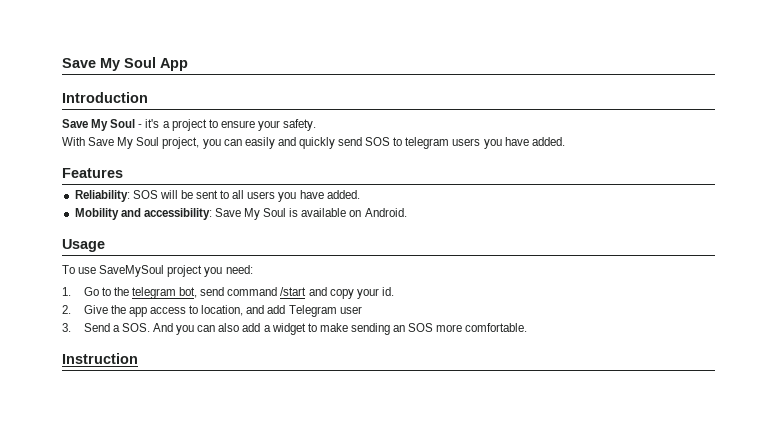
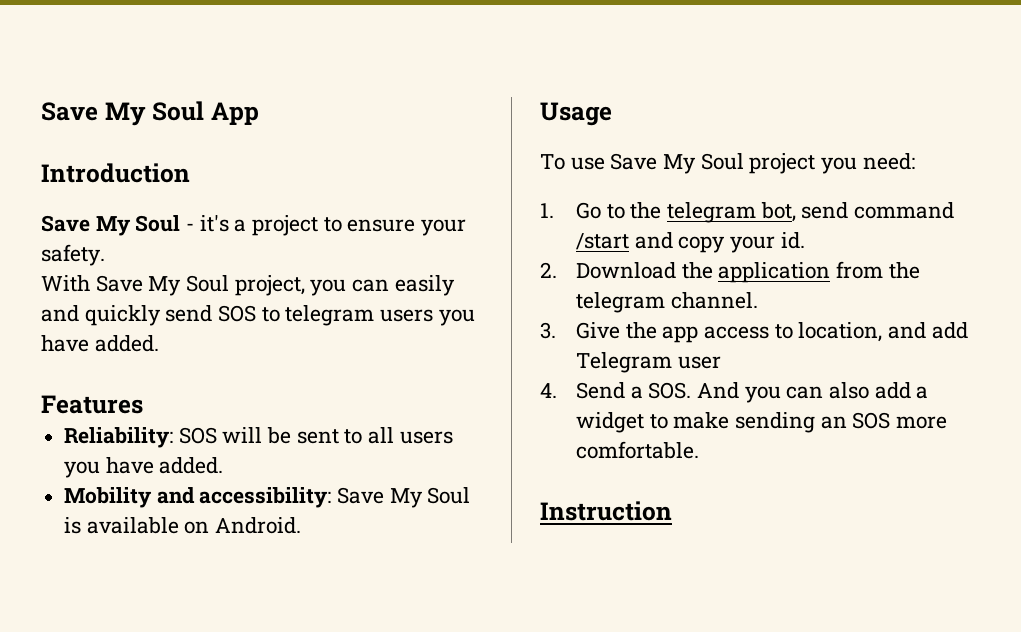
[99,265,165,277] SaveMySoul -> [610,153,744,174] Save My Soul
(71, 309) none -> [575,261,920,283] [575,292,758,313] [540,322,556,339] Download the application from the telegram channel. // 3.
[62,323,71,332] 3. -> [540,383,557,398] 4.

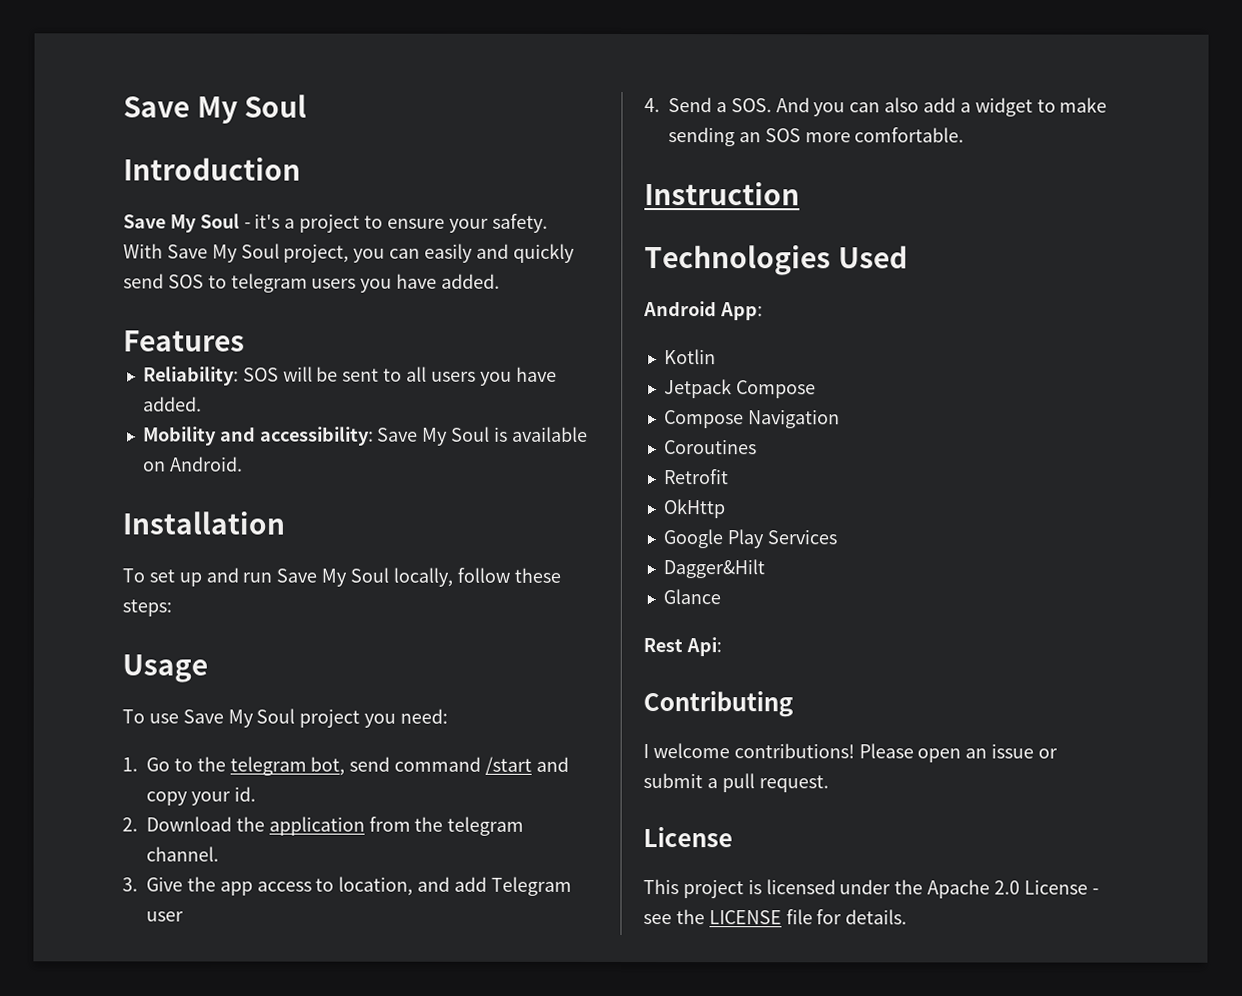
[41,101,259,126] Save My Soul App -> [123,94,308,124] Save My Soul
(302, 525) none -> [122,511,285,535] [122,567,561,587] [122,599,172,617] // Installation // To set up and run Save My Soul locally, follow these steps:
(672, 511) none -> [644,245,908,276] [643,301,763,321] [663,349,716,365] [663,379,816,399] [663,409,840,429] [663,439,757,455] [663,469,729,485] [662,499,725,519] [662,529,837,549] [662,559,765,579] [662,589,721,605] [643,637,722,657] [643,691,793,718] [643,743,1059,763] [643,773,829,793] [643,827,733,848] [643,879,1099,899] [643,909,908,925] // Technologies Used // Android App: // Kotlin // Jetpack Compose // Compose Navigation // Coroutines // Retrofit // OkHttp // Google Play Services // Dagger&Hilt // Glance // Rest Api: // Contributing // I welcome contributions! Please open an issue or submit a pull request. // License // This project is licensed under the Apache 2.0 License - see the LICENSE file for details.

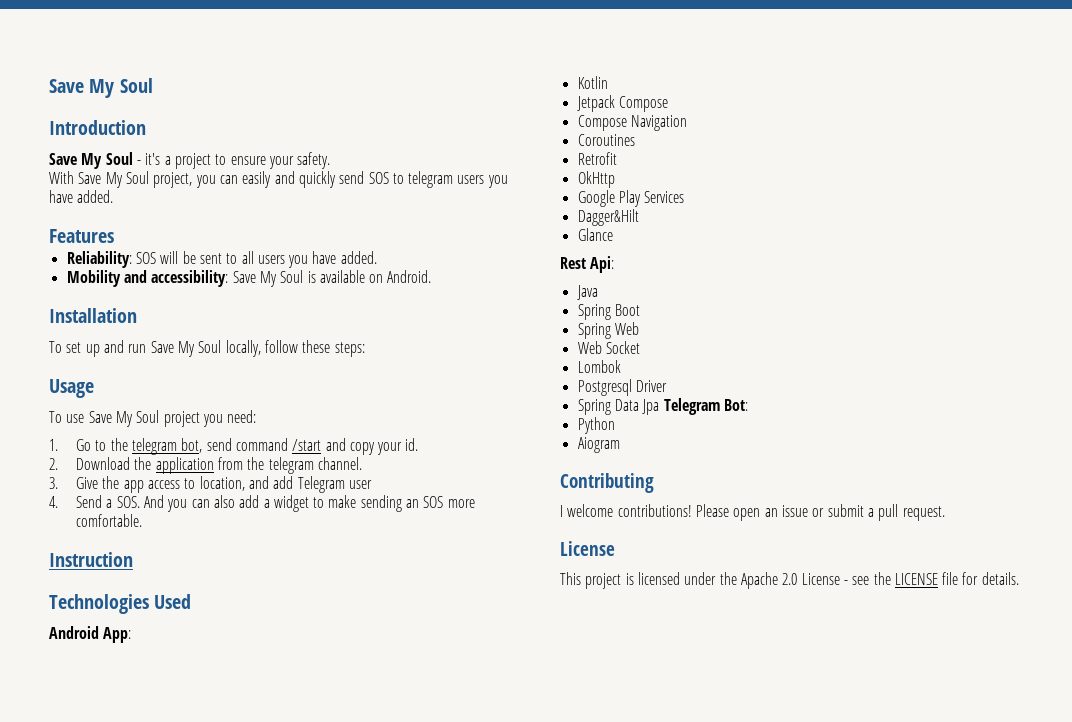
(722, 647) none -> [576,285,598,300] [577,304,640,320] [577,322,639,339] [577,341,640,354] [577,360,621,373] [577,379,667,396] [577,398,748,415] [577,417,615,434] [577,437,620,453] // Java // Spring Boot // Spring Web // Web Socket // Lombok // Postgresql Driver // Spring Data Jpa Telegram Bot: // Python // Aiogram

